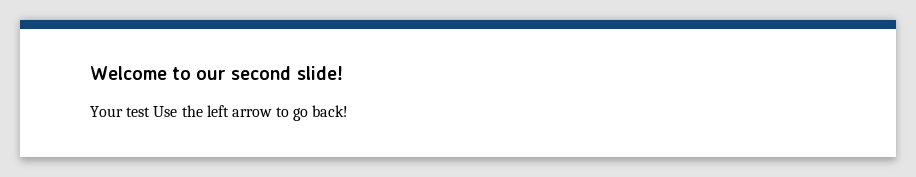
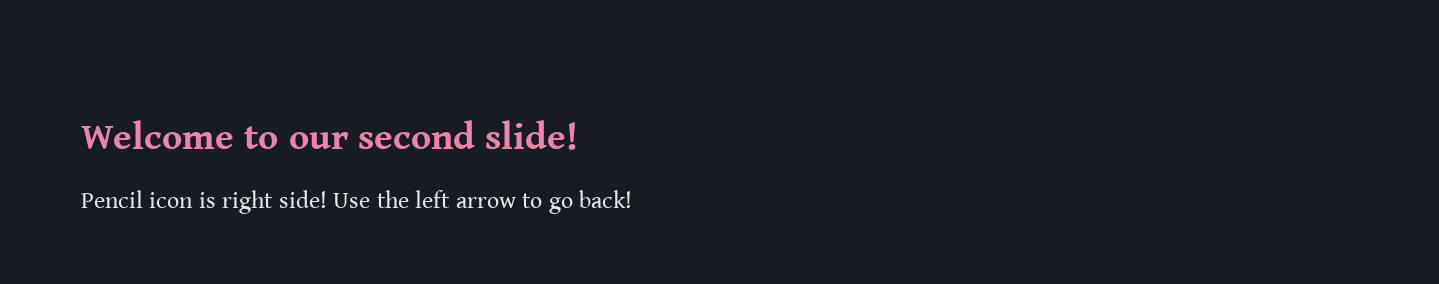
[90,106,151,117] Your test -> [81,190,327,214] Pencil icon is right side!

